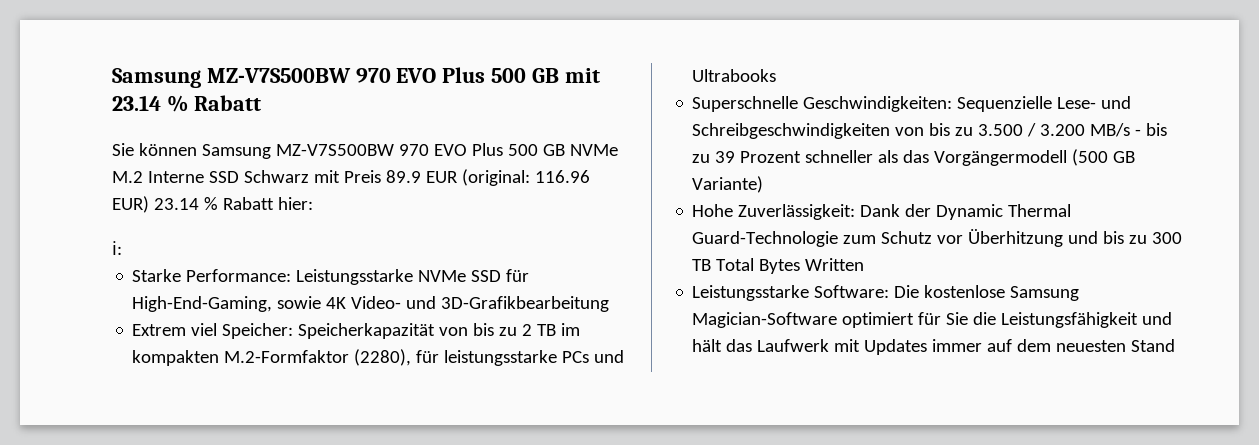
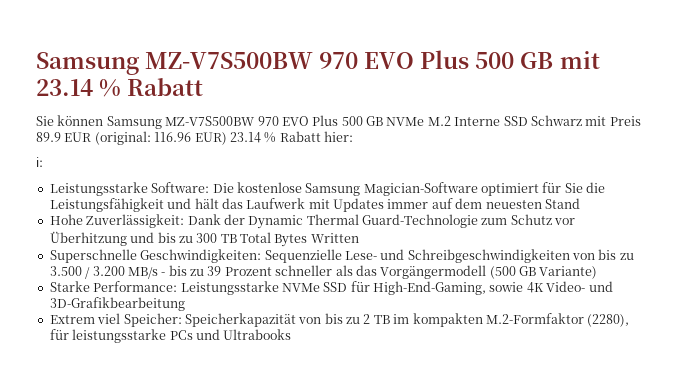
(122, 248) none -> [49,182,606,196] [49,198,580,212] [49,214,576,229] [49,231,359,247] [49,249,634,263] [49,265,598,279] // Leistungsstarke Software: Die kostenlose Samsung Magician-Software optimiert für Sie die Leistungsfähigkeit und hält das Laufwerk mit Updates immer auf dem neuesten Stand // Hohe Zuverlässigkeit: Dank der Dynamic Thermal Guard-Technologie zum Schutz vor Überhitzung und bis zu 300 TB Total Bytes Written // Superschnelle Geschwindigkeiten: Sequenzielle Lese- und Schreibgeschwindigkeiten von bis zu 3.500 / 3.200 MB/s - bis zu 39 Prozent schneller als das Vorgängermodell (500 GB Variante)
[692,96,1132,112] [692,123,1168,139] [692,149,1136,166] [692,176,764,193] [692,204,1072,220] [692,229,1183,247] [692,258,865,274] [692,285,1080,301] [692,312,1173,328] [692,339,1176,355] // Superschnelle Geschwindigkeiten: Sequenzielle Lese- und Schreibgeschwindigkeiten von bis zu 3.500 / 3.200 MB/s - bis zu 39 Prozent schneller als das Vorgängermodell (500 GB Variante) // Hohe Zuverlässigkeit: Dank der Dynamic Thermal Guard-Technologie zum Schutz vor Überhitzung und bis zu 300 TB Total Bytes Written // Leistungsstarke Software: Die kostenlose Samsung Magician-Software optimiert für Sie die Leistungsfähigkeit und hält das Laufwerk mit Updates immer auf dem neuesten Stand -> (292, 334) none

